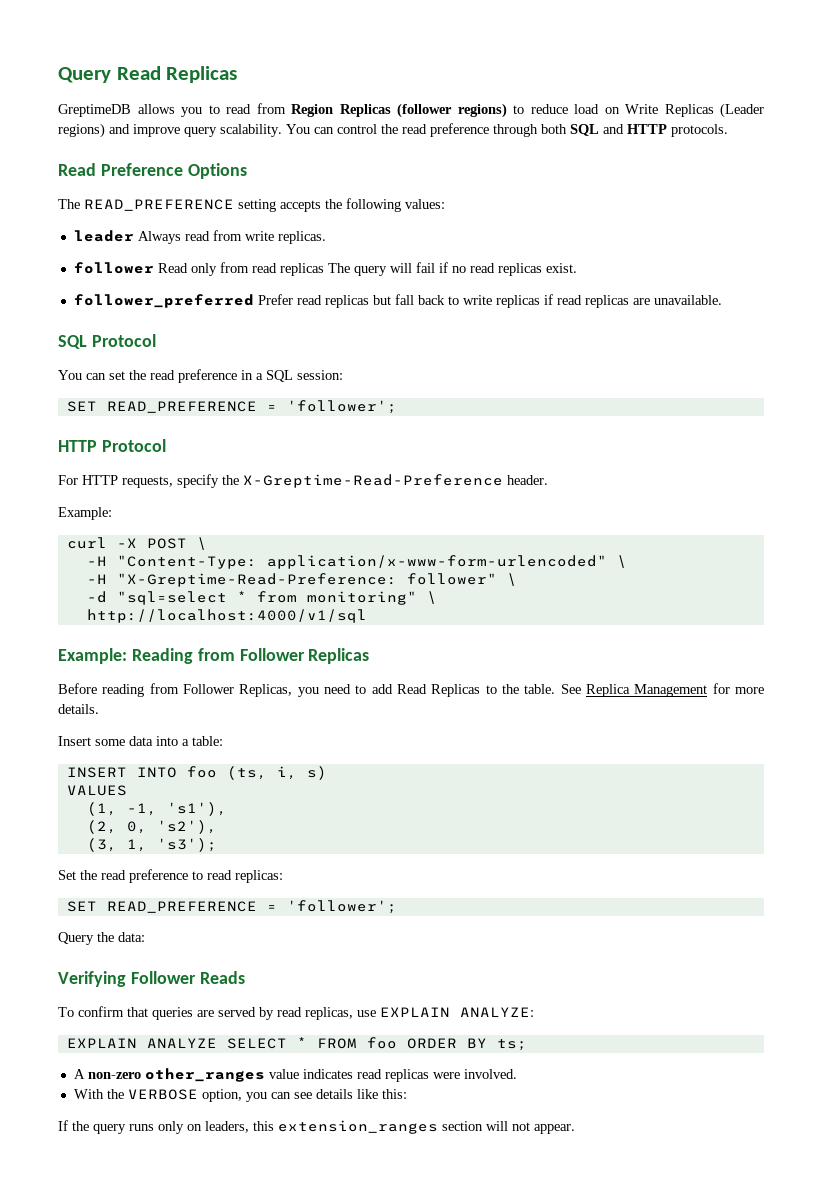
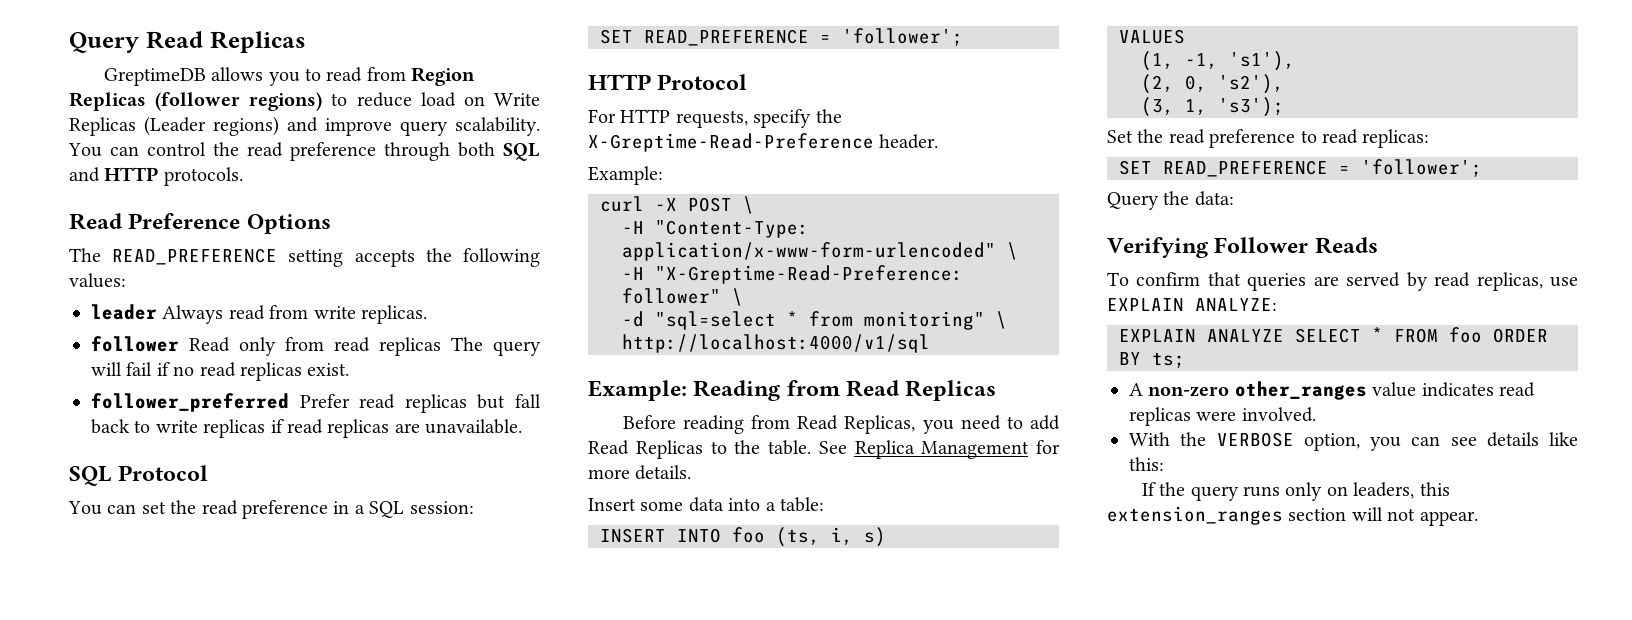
[239,648,305,661] Follower -> [846,380,900,397] Read
[183,684,234,694] Follower -> [797,415,839,430] Read

